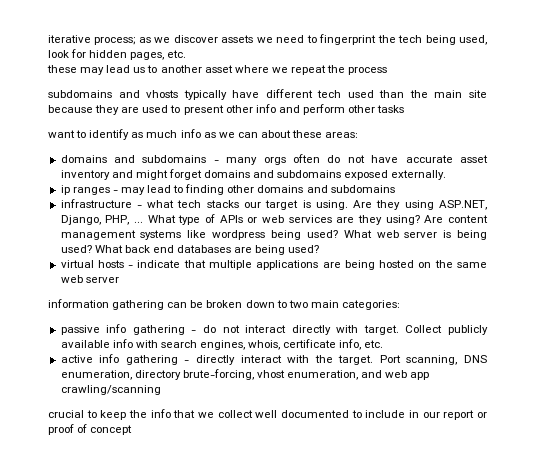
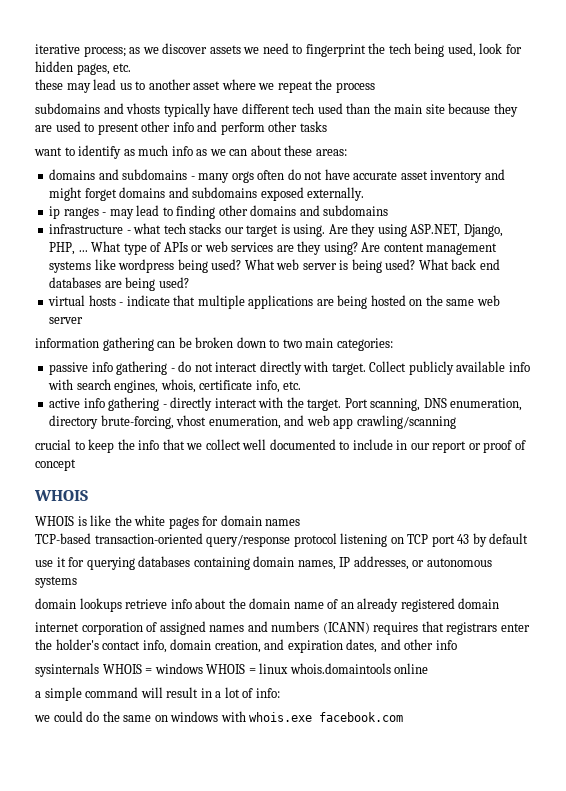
(133, 430) none -> [34,490,88,501] [35,515,301,529] [35,533,529,547] [35,556,492,570] [35,576,77,588] [35,598,500,612] [35,621,530,635] [35,639,457,653] [35,663,429,677] [35,687,280,701] [34,711,404,722] // WHOIS // WHOIS is like the white pages for domain names // TCP-based transaction-oriented query/response protocol listening on TCP port 43 by default // use it for querying databases containing domain names, IP addresses, or autonomous systems // domain lookups retrieve info about the domain name of an already registered domain // internet corporation of assigned names and numbers (ICANN) requires that registrars enter the holder's contact info, domain creation, and expiration dates, and other info // sysinternals WHOIS = windows WHOIS = linux whois.domaintools online // a simple command will result in a lot of info: // we could do the same on windows with whois.exe facebook.com

